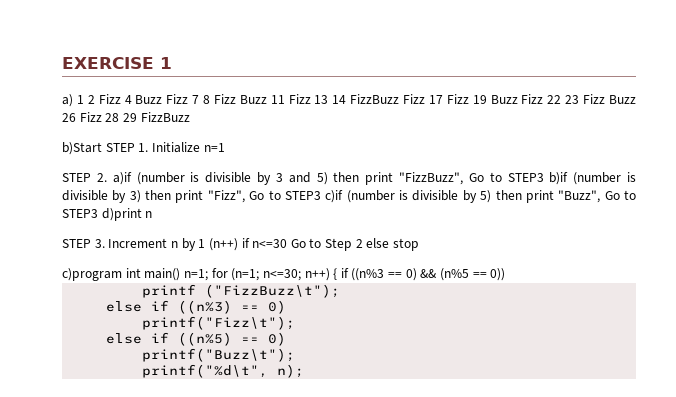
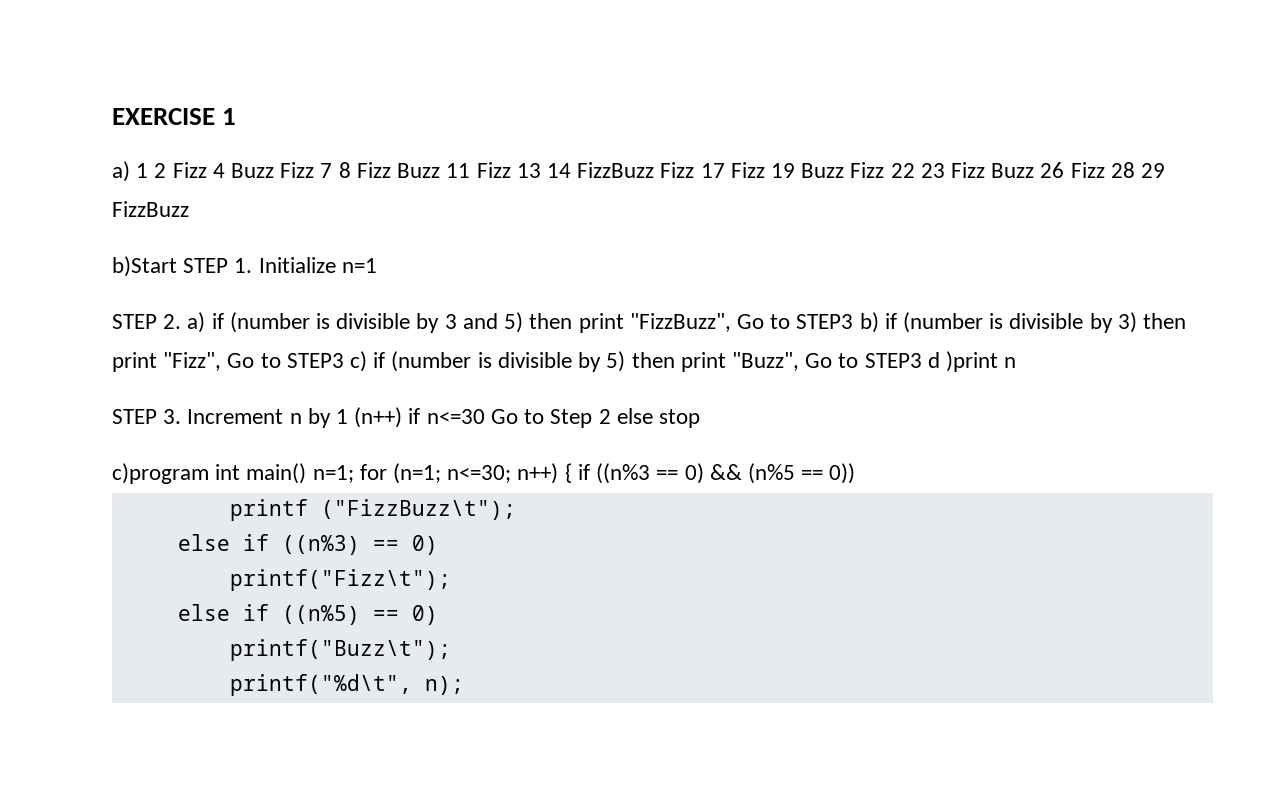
[112,172,132,185] a)if -> [187,312,224,333] a) if
[549,172,569,185] b)if -> [859,312,897,333] b) if
[325,190,344,203] c)if -> [350,351,386,372] c) if
[101,208,142,221] d)print -> [927,351,998,372] d )print

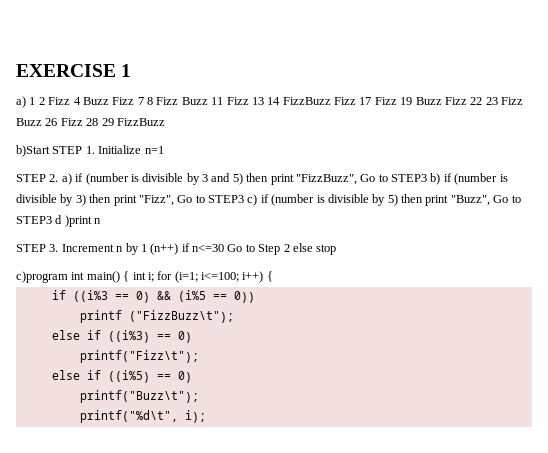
[312,463,651,484] n=1; for (n=1; n<=30; n++) { if ((n%3 -> [123,271,273,283] [51,290,108,302] { int i; for (i=1; i<=100; i++) { // if ((i%3
[747,463,795,484] (n%5 -> [177,290,206,302] (i%5
[281,535,360,555] ((n%3) -> [107,330,150,343] ((i%3)
[281,605,360,625] ((n%5) -> [107,370,150,383] ((i%5)
[424,676,464,695] n); -> [184,410,206,423] i);

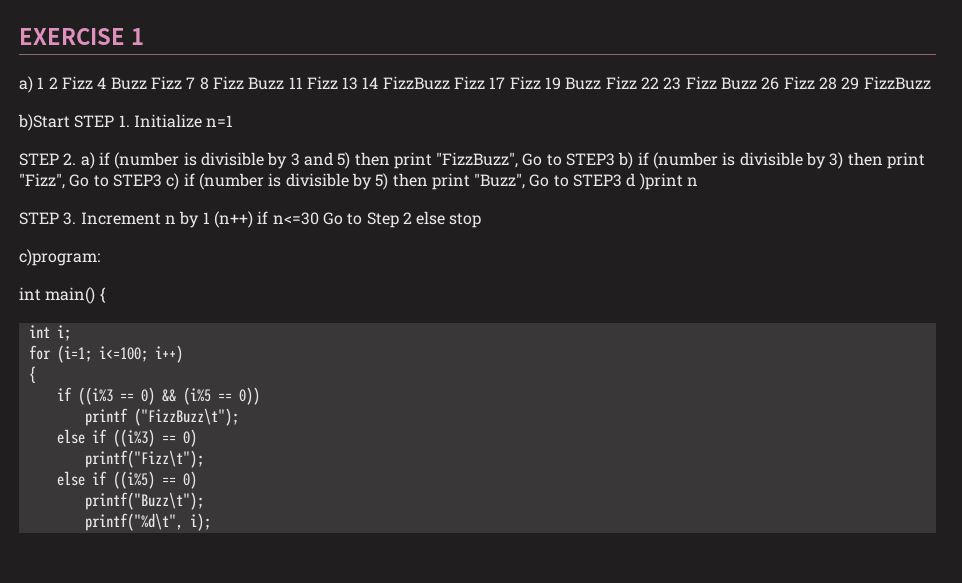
[16,271,68,283] c)program -> [19,249,100,266] c)program: //
(130, 276) none -> (106, 295) //
(154, 277) none -> (71, 333) //
(264, 277) none -> (183, 354) //

